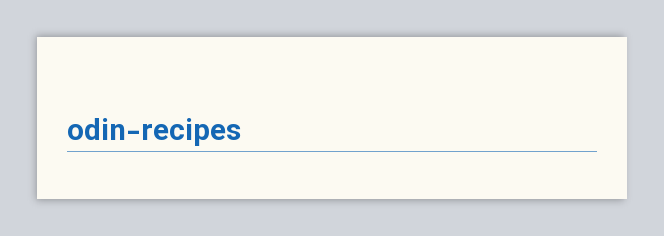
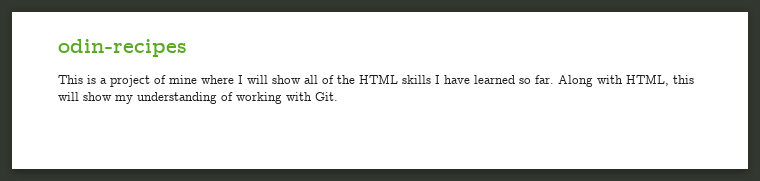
(241, 132) none -> [58,74,694,87] [58,92,338,104] // This is a project of mine where I will show all of the HTML skills I have learned so far. Along with HTML, this will show my understanding of working with Git.

